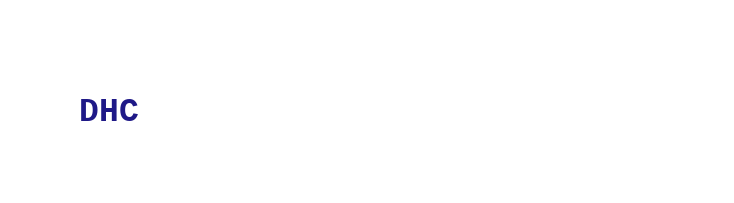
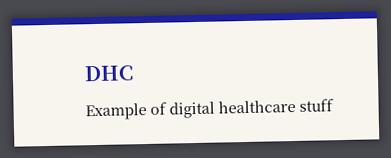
(139, 110) none -> [85,98,334,121] // Example of digital healthcare stuff

